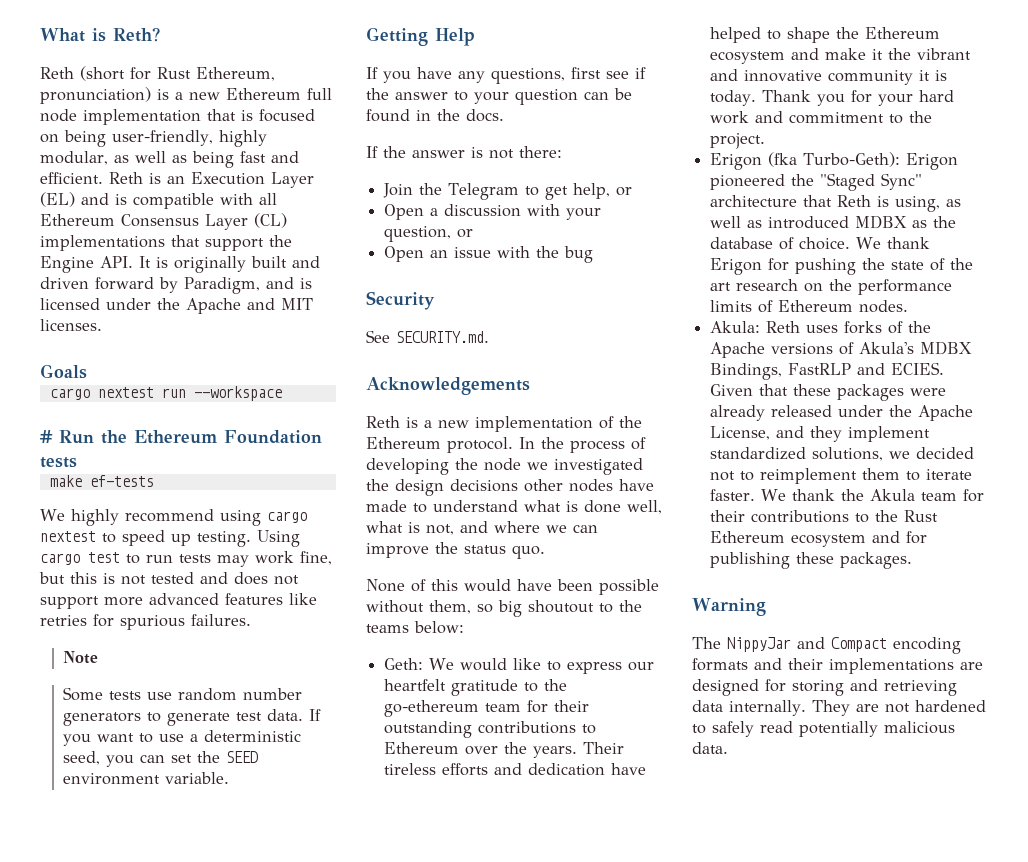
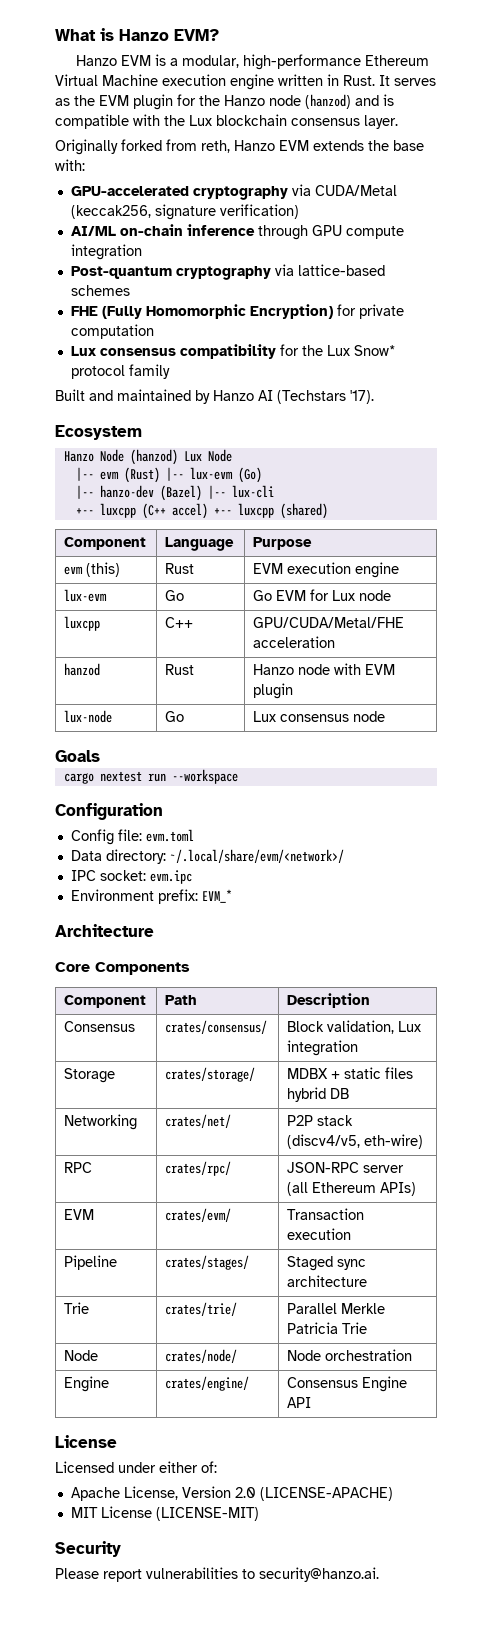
[113,27,160,42] [40,66,275,81] [40,87,332,104] [40,109,315,125] [40,130,267,147] [40,151,299,168] [40,172,314,188] [40,192,277,209] [40,213,287,230] [40,235,292,251] [40,256,320,273] [40,277,312,294] [40,298,313,314] [40,319,102,331] Reth? // Reth (short for Rust Ethereum, pronunciation) is a new Ethereum full node implementation that is focused on being user-friendly, highly modular, as well as being fast and efficient. Reth is an Execution Layer (EL) and is compatible with all Ethereum Consensus Layer (CL) implementations that support the Engine API. It is originally built and driven forward by Paradigm, and is licensed under the Apache and MIT licenses. -> [119,29,219,41] [75,54,429,70] [55,74,436,90] [55,94,394,110] [55,114,398,129] [55,139,424,155] [55,159,85,171] [70,184,397,200] [70,204,299,220] [70,224,404,240] [70,244,142,260] [70,264,385,280] [70,285,130,296] [70,304,404,319] [70,324,154,339] [70,344,396,359] [70,364,170,379] [55,389,374,404] [55,425,142,440] [63,449,232,465] [75,467,262,483] [75,485,274,501] [75,503,328,519] [64,537,147,550] [165,537,235,551] [253,537,313,550] [64,562,121,577] [165,563,195,574] [253,562,400,578] [64,589,108,602] [165,590,185,601] [253,589,392,601] [64,616,101,631] [165,617,194,628] [253,617,405,628] [253,636,336,648] [64,663,101,676] [165,664,195,675] [253,663,396,675] [253,683,294,699] [64,710,113,723] [165,711,185,722] [253,711,386,722] Hanzo EVM? // Hanzo EVM is a modular, high-performance Ethereum Virtual Machine execution engine written in Rust. It serves as the EVM plugin for the Hanzo node (hanzod) and is compatible with the Lux blockchain consensus layer. // Originally forked from reth, Hanzo EVM extends the base with: // GPU-accelerated cryptography via CUDA/Metal (keccak256, signature verification) // AI/ML on-chain inference through GPU compute integration // Post-quantum cryptography via lattice-based schemes // FHE (Fully Homomorphic Encryption) for private computation // Lux consensus compatibility for the Lux Snow* protocol family // Built and maintained by Hanzo AI (Techstars '17). // Ecosystem // Hanzo Node (hanzod) Lux Node // |-- evm (Rust) |-- lux-evm (Go) // |-- hanzo-dev (Bazel) |-- lux-cli // +-- luxcpp (C++ accel) +-- luxcpp (shared) // Component | Language | Purpose // evm (this) | Rust | EVM execution engine // lux-evm | Go | Go EVM for Lux node // luxcpp | C++ | GPU/CUDA/Metal/FHE acceleration // hanzod | Rust | Hanzo node with EVM plugin // lux-node | Go | Lux consensus node
[40,430,322,444] [40,457,77,468] [49,475,154,487] [40,509,307,526] [40,530,300,547] [40,551,332,567] [39,572,299,585] [40,593,317,609] [40,614,251,630] [63,651,99,664] [63,687,303,701] [63,709,322,726] [63,730,302,746] [63,751,259,767] [63,772,230,785] [366,27,475,46] [366,67,646,84] [366,88,632,105] [366,109,504,122] [366,146,562,159] [383,183,633,200] [384,204,602,220] [384,226,474,242] [384,246,594,263] [366,291,435,310] [366,330,489,343] [366,377,530,395] [366,416,642,432] [366,437,646,453] [366,458,643,475] [366,479,654,496] [366,500,662,514] [366,521,598,535] [366,542,545,559] [366,579,659,595] [366,600,642,617] [366,621,464,634] [384,658,655,674] [384,679,568,696] [384,700,590,717] [384,721,597,738] [384,742,625,758] [384,763,647,776] [710,27,941,43] [710,48,972,64] [710,69,948,85] [710,90,955,106] [710,111,933,124] [710,133,766,149] [710,152,959,170] [710,173,923,191] [710,195,962,212] [710,215,957,229] [710,237,931,250] [710,258,974,275] [710,279,953,295] [710,300,909,313] [710,321,932,334] [710,341,973,358] [710,362,945,380] [710,384,947,401] [710,405,974,421] [710,426,931,442] [710,447,975,461] [710,468,973,484] [710,489,985,502] [710,510,939,523] [710,531,928,547] [710,552,913,569] [692,598,766,616] [692,637,961,654] [692,658,983,674] [692,679,957,696] [692,700,986,716] [692,721,955,737] [692,742,728,754] # Run the Ethereum Foundation tests // make ef-tests // We highly recommend using cargo nextest to speed up testing. Using cargo test to run tests may work fine, but this is not tested and does not support more advanced features like retries for spurious failures. // Note // Some tests use random number generators to generate test data. If you want to use a deterministic seed, you can set the SEED environment variable. // Getting Help // If you have any questions, first see if the answer to your question can be found in the docs. // If the answer is not there: // Join the Telegram to get help, or // Open a discussion with your question, or // Open an issue with the bug // Security // See SECURITY.md. // Acknowledgements // Reth is a new implementation of the Ethereum protocol. In the process of developing the node we investigated the design decisions other nodes have made to understand what is done well, what is not, and where we can improve the status quo. // None of this would have been possible without them, so big shoutout to the teams below: // Geth: We would like to express our heartfelt gratitude to the go-ethereum team for their outstanding contributions to Ethereum over the years. Their tireless efforts and dedication have helped to shape the Ethereum ecosystem and make it the vibrant and innovative community it is today. Thank you for your hard work and commitment to the project. // Erigon (fka Turbo-Geth): Erigon pioneered the "Staged Sync" architecture that Reth is using, as well as introduced MDBX as the database of choice. We thank Erigon for pushing the state of the art research on the performance limits of Ethereum nodes. // Akula: Reth uses forks of the Apache versions of Akula's MDBX Bindings, FastRLP and ECIES. Given that these packages were already released under the Apache License, and they implement standardized solutions, we decided not to reimplement them to iterate faster. We thank the Akula team for their contributions to the Rust Ethereum ecosystem and for publishing these packages. // Warning // The NippyJar and Compact encoding formats and their implementations are designed for storing and retrieving data internally. They are not hardened to safely read potentially malicious data. -> [55,803,163,820] [70,829,194,845] [70,849,344,864] [70,870,192,884] [70,889,232,904] [55,924,154,937] [55,962,190,975] [64,995,147,1008] [165,995,198,1005] [287,993,371,1008] [64,1021,136,1032] [165,1020,268,1034] [287,1020,422,1034] [287,1040,359,1056] [64,1068,116,1083] [165,1067,256,1082] [287,1067,414,1079] [287,1087,350,1102] [64,1114,138,1130] [165,1114,232,1128] [287,1115,354,1126] [287,1134,424,1149] [64,1162,93,1173] [165,1161,232,1176] [287,1162,405,1173] [287,1182,417,1196] [64,1209,95,1220] [165,1208,232,1222] [287,1208,365,1220] [287,1228,352,1240] [64,1255,118,1270] [165,1255,250,1270] [287,1256,367,1271] [287,1275,368,1287] [64,1302,90,1314] [165,1302,238,1316] [287,1303,386,1314] [287,1322,368,1334] [64,1350,99,1361] [165,1349,238,1363] [287,1349,413,1361] [64,1376,110,1392] [165,1376,250,1391] [287,1376,408,1392] [287,1397,312,1408] [55,1435,117,1448] [55,1461,217,1473] [70,1486,393,1501] [70,1506,259,1521] [55,1541,121,1557] [55,1567,379,1582] Configuration // Config file: evm.toml // Data directory: ~/.local/share/evm/<network>/ // IPC socket: evm.ipc // Environment prefix: EVM_* // Architecture // Core Components // Component | Path | Description // Consensus | crates/consensus/ | Block validation, Lux integration // Storage | crates/storage/ | MDBX + static files hybrid DB // Networking | crates/net/ | P2P stack (discv4/v5, eth-wire) // RPC | crates/rpc/ | JSON-RPC server (all Ethereum APIs) // EVM | crates/evm/ | Transaction execution // Pipeline | crates/stages/ | Staged sync architecture // Trie | crates/trie/ | Parallel Merkle Patricia Trie // Node | crates/node/ | Node orchestration // Engine | crates/engine/ | Consensus Engine API // License // Licensed under either of: // Apache License, Version 2.0 (LICENSE-APACHE) // MIT License (LICENSE-MIT) // Security // Please report vulnerabilities to security@hanzo.ai.

